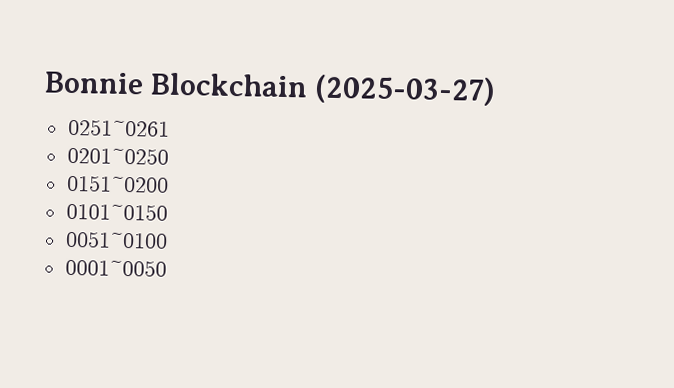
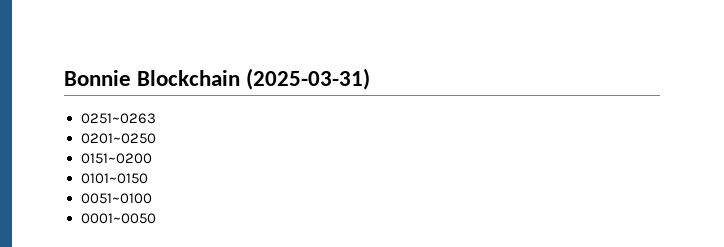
[314,74,497,106] [67,118,170,137] (2025-03-27) // 0251~0261 -> [246,68,371,90] [80,113,156,124] (2025-03-31) // 0251~0263

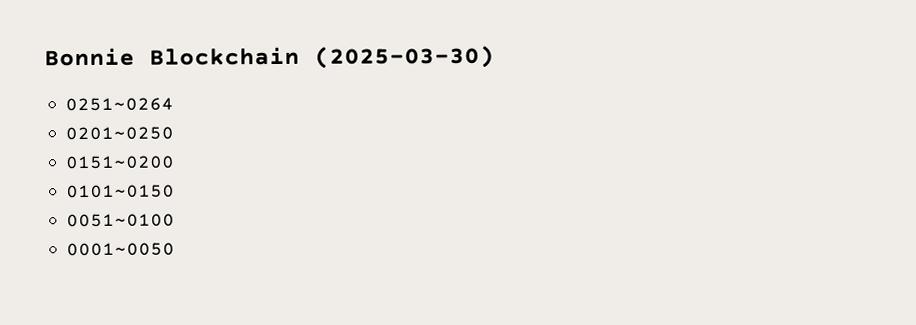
[246,68,371,90] [80,113,156,124] (2025-03-31) // 0251~0263 -> [314,45,495,69] [65,97,175,112] (2025-03-30) // 0251~0264

